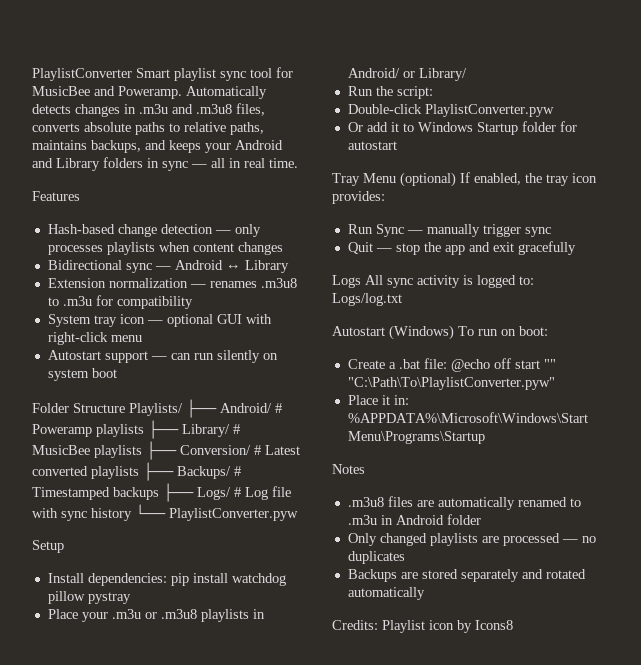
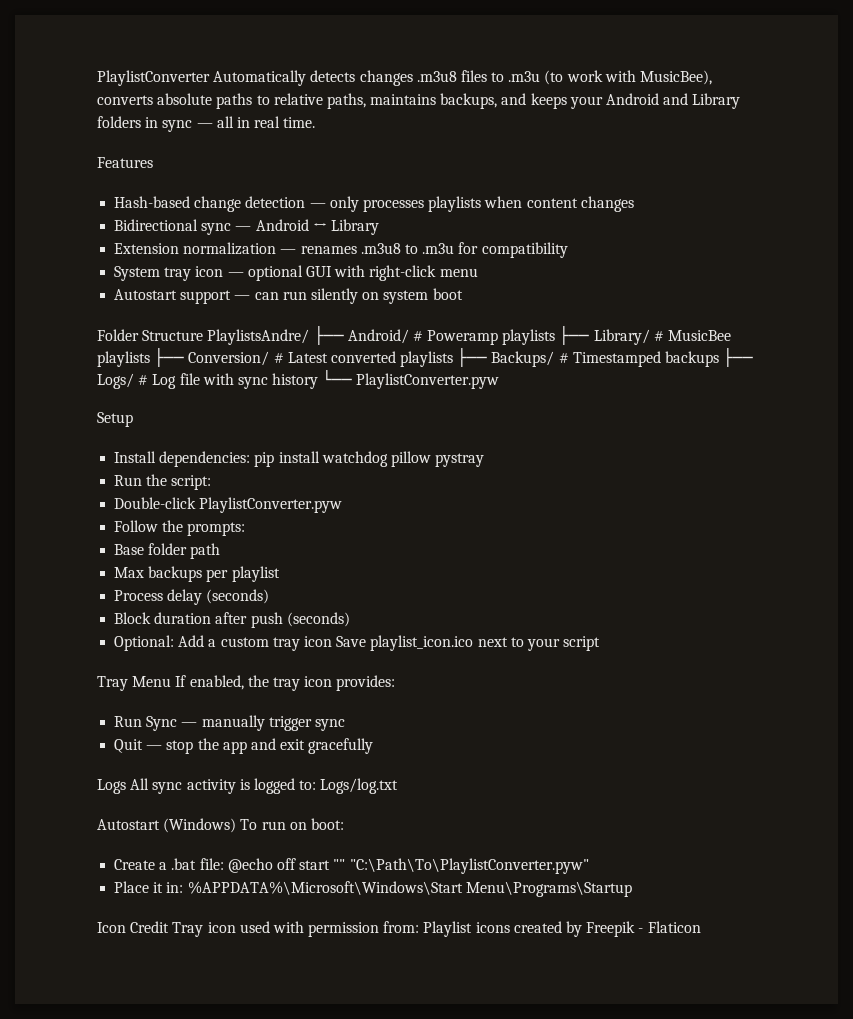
[136,67,293,81] [32,86,267,99] [32,103,265,117] Smart playlist sync tool for MusicBee and Poweramp. Automatically detects changes in .m3u and .m3u8 files, -> [213,70,713,86] Automatically detects changes .m3u8 files to .m3u (to work with MusicBee),
[129,403,183,416] Playlists/ -> [207,329,310,345] PlaylistsAndre/
[47,609,265,622] [347,68,467,81] // Place your .m3u or .m3u8 playlists in Android/ or Library/ -> (485, 460) none
[347,121,577,135] [347,141,397,150] Or add it to Windows Startup folder for autostart -> [114,520,246,536] [114,543,221,559] [114,566,280,582] [114,589,270,605] [114,612,350,628] [114,635,601,651] Follow the prompts: // Base folder path // Max backups per playlist // Process delay (seconds) // Block duration after push (seconds) // Optional: Add a custom tray icon Save playlist_icon.ico next to your script
[400,172,456,187] (optional) -> (172, 681) none
[332,464,365,474] [347,496,581,510] [347,514,481,525] [347,533,596,546] [347,551,405,564] [347,569,586,582] [347,587,425,600] [332,620,513,633] Notes // .m3u8 files are automatically renamed to .m3u in Android folder // Only changed playlists are processed — no duplicates // Backups are stored separately and rotated automatically // Credits: Playlist icon by Icons8 -> [97,921,701,937] Icon Credit Tray icon used with permission from: Playlist icons created by Freepik - Flaticon

